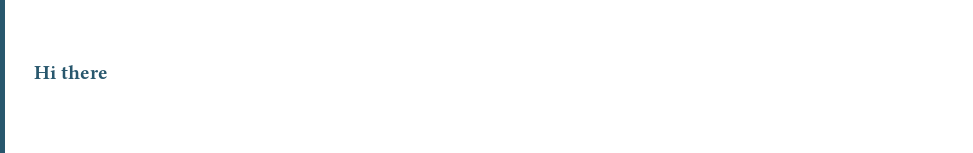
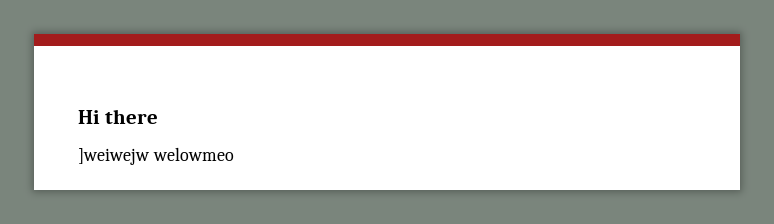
(109, 72) none -> [78,147,234,165] // ]weiwejw welowmeo

